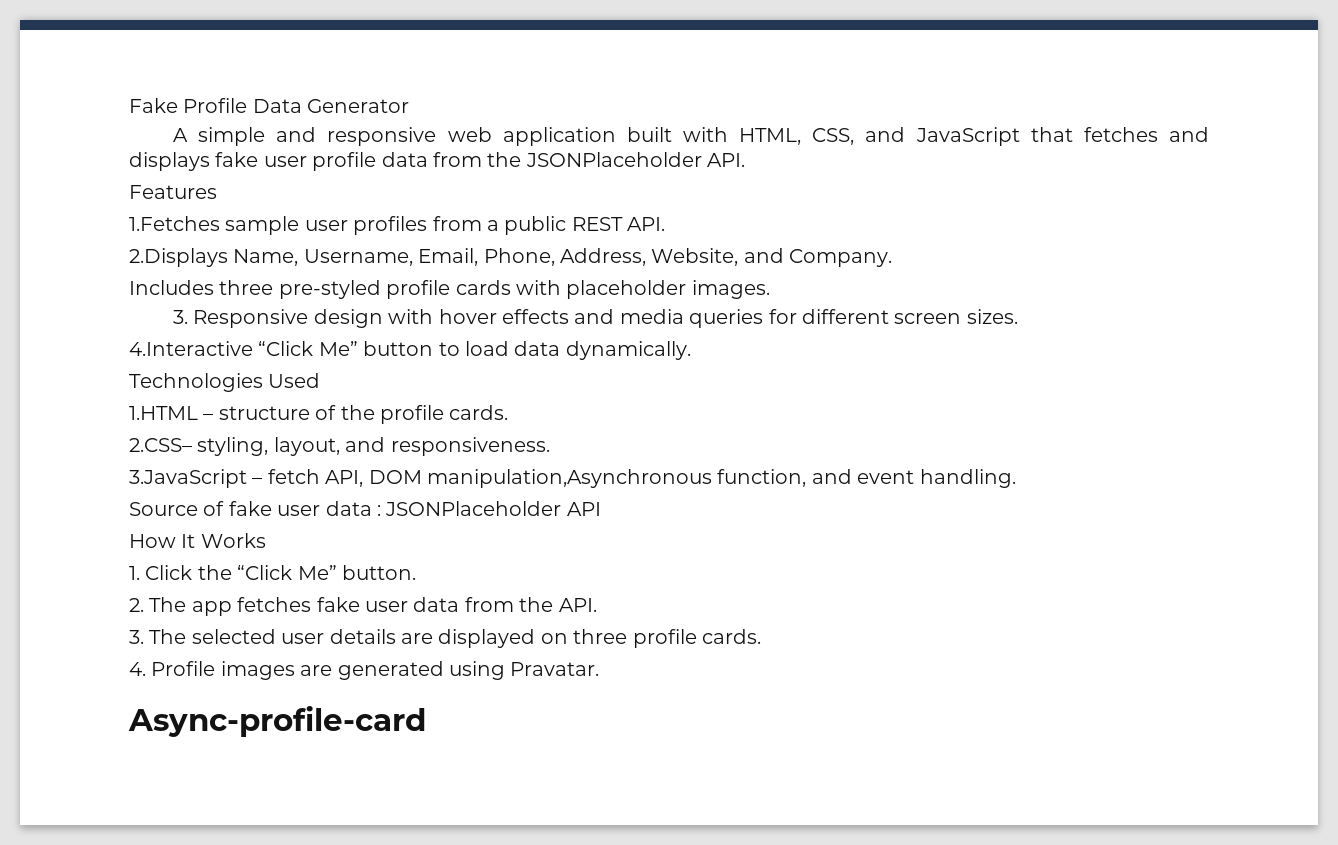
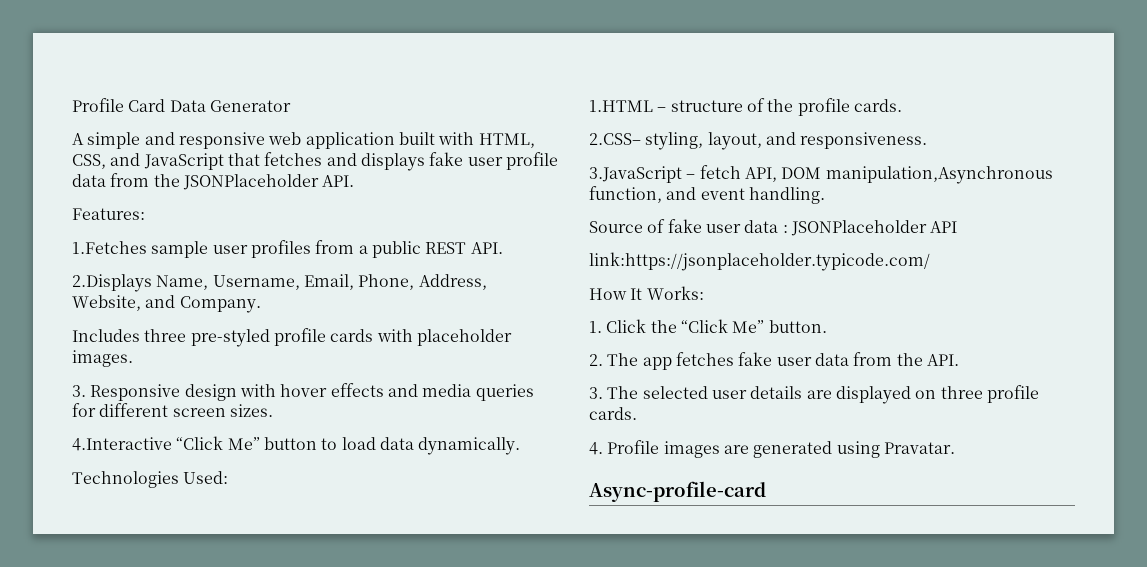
[129,98,248,113] Fake Profile -> [72,98,166,112] Profile Card
[129,185,217,199] Features -> [72,208,145,220] Features:
[268,373,321,388] Used -> [183,471,229,484] Used:
(601, 509) none -> [589,252,930,271] // link:https://jsonplaceholder.typicode.com/
[200,533,266,548] Works -> [646,286,704,300] Works:

